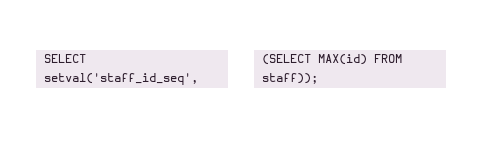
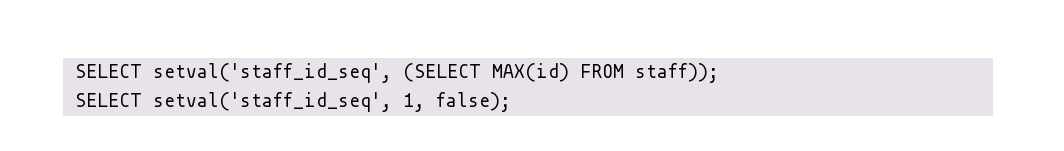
(318, 78) none -> [75,92,511,112] // SELECT setval('staff_id_seq', 1, false);

